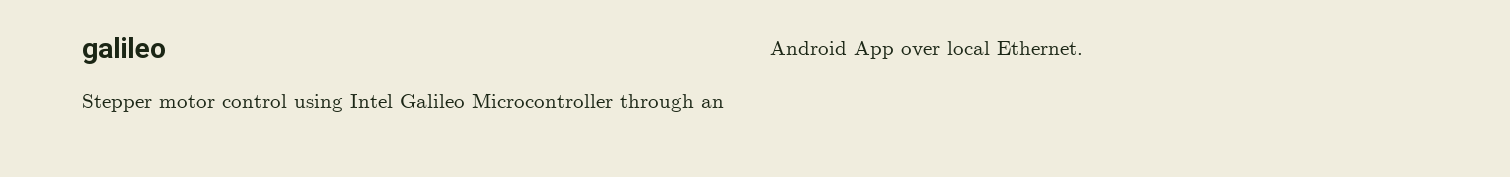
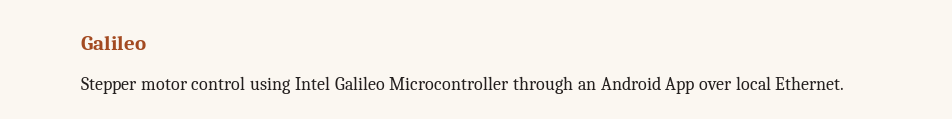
[82,37,166,64] galileo -> [81,35,146,50] Galileo

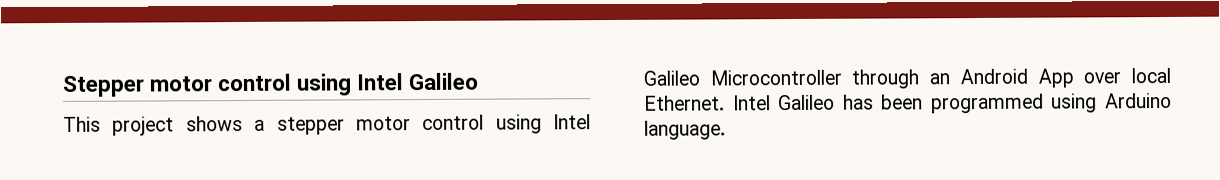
[81,35,146,50] [81,77,137,94] Galileo // Stepper -> [62,72,479,97] [63,115,345,136] Stepper motor control using Intel Galileo // This project shows a stepper
(845, 83) none -> [732,92,1172,114] [644,120,726,140] Intel Galileo has been programmed using Arduino language.

